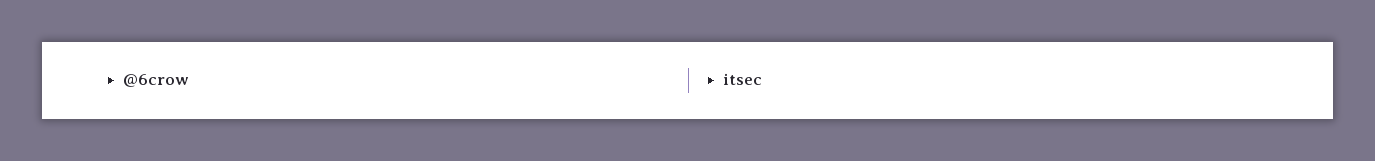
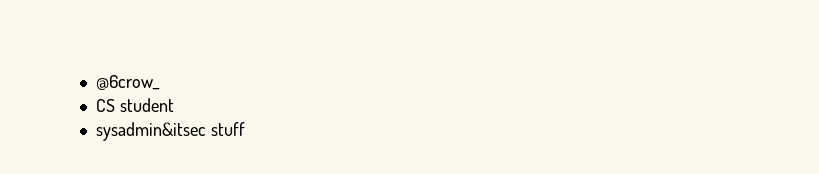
[123,74,190,87] [723,73,763,85] @6crow // itsec -> [95,75,160,90] [95,98,174,112] [95,122,245,141] @6crow_ // CS student // sysadmin&itsec stuff

